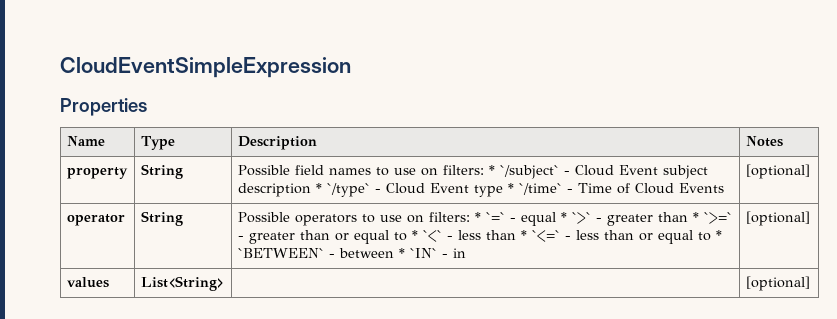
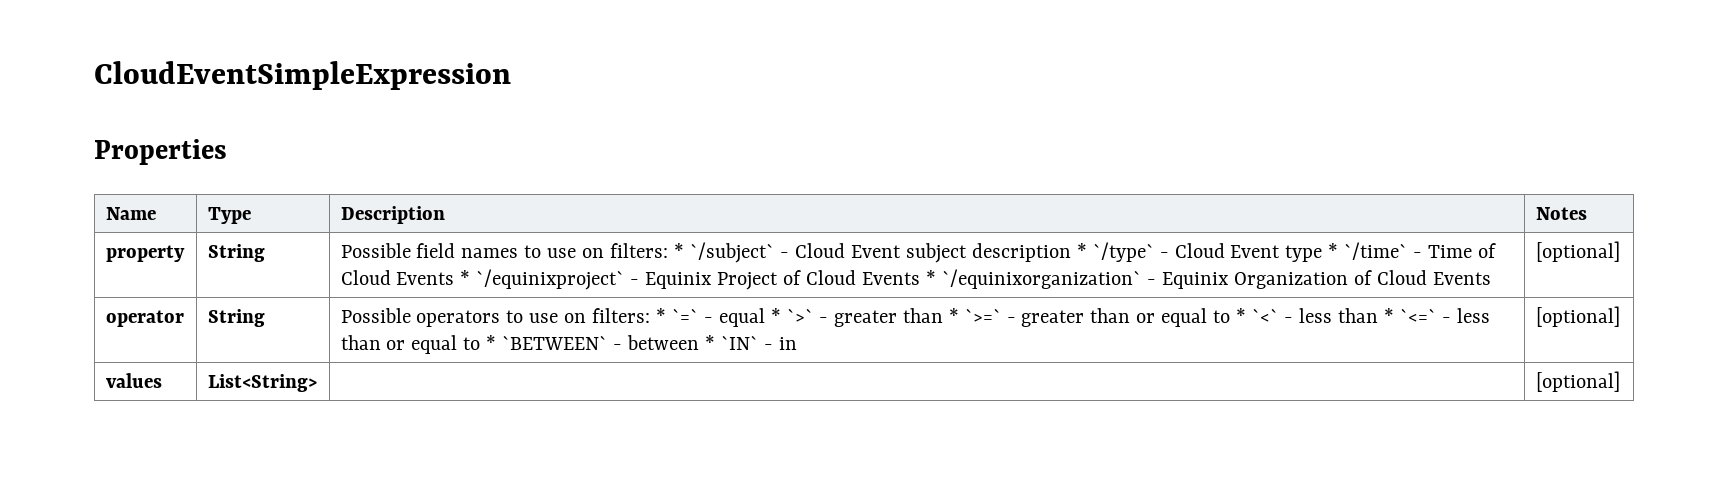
(724, 188) none -> [460,269,1491,290] * `/equinixproject` - Equinix Project of Cloud Events * `/equinixorganization` - Equinix Organization of Cloud Events

